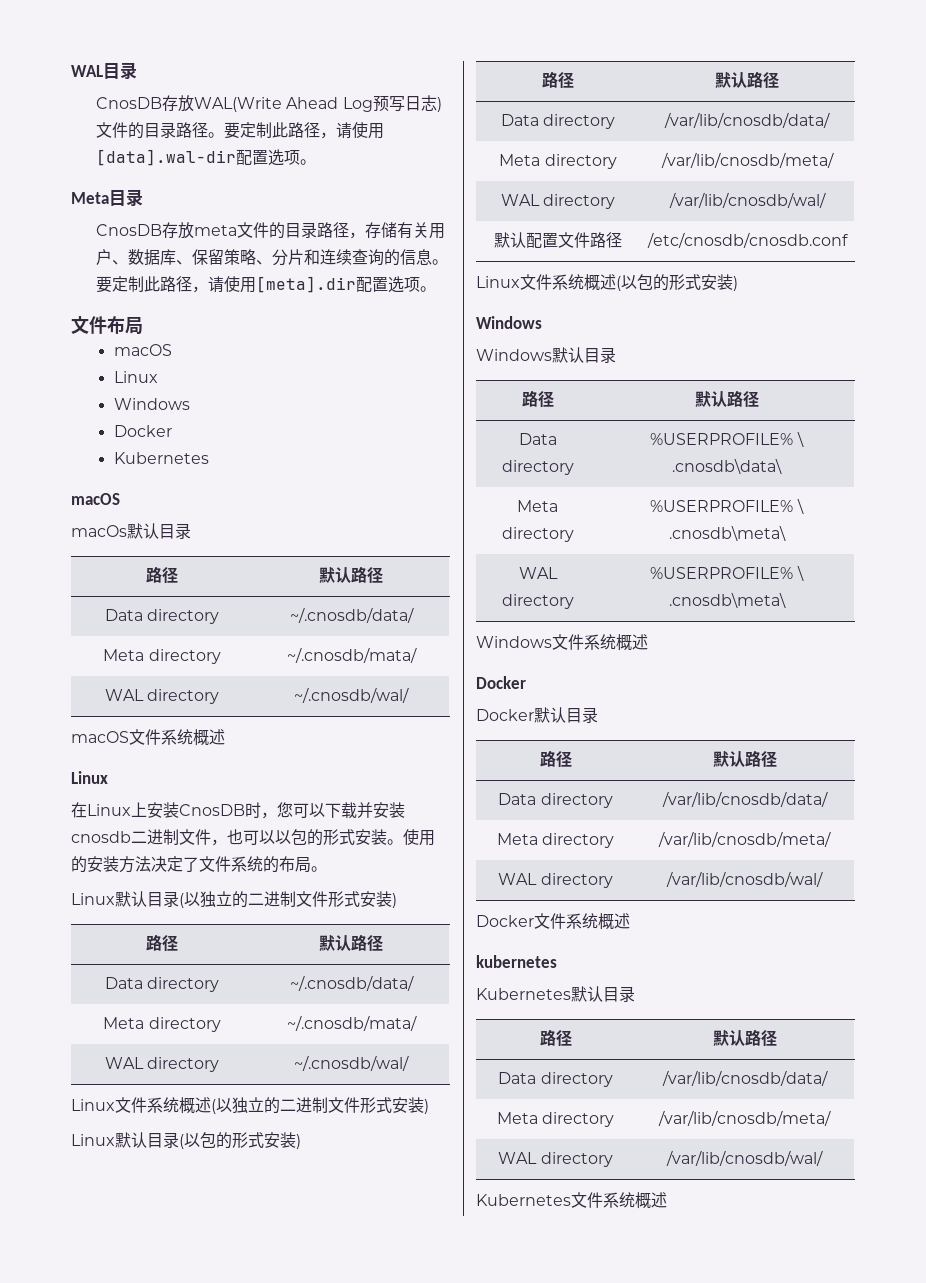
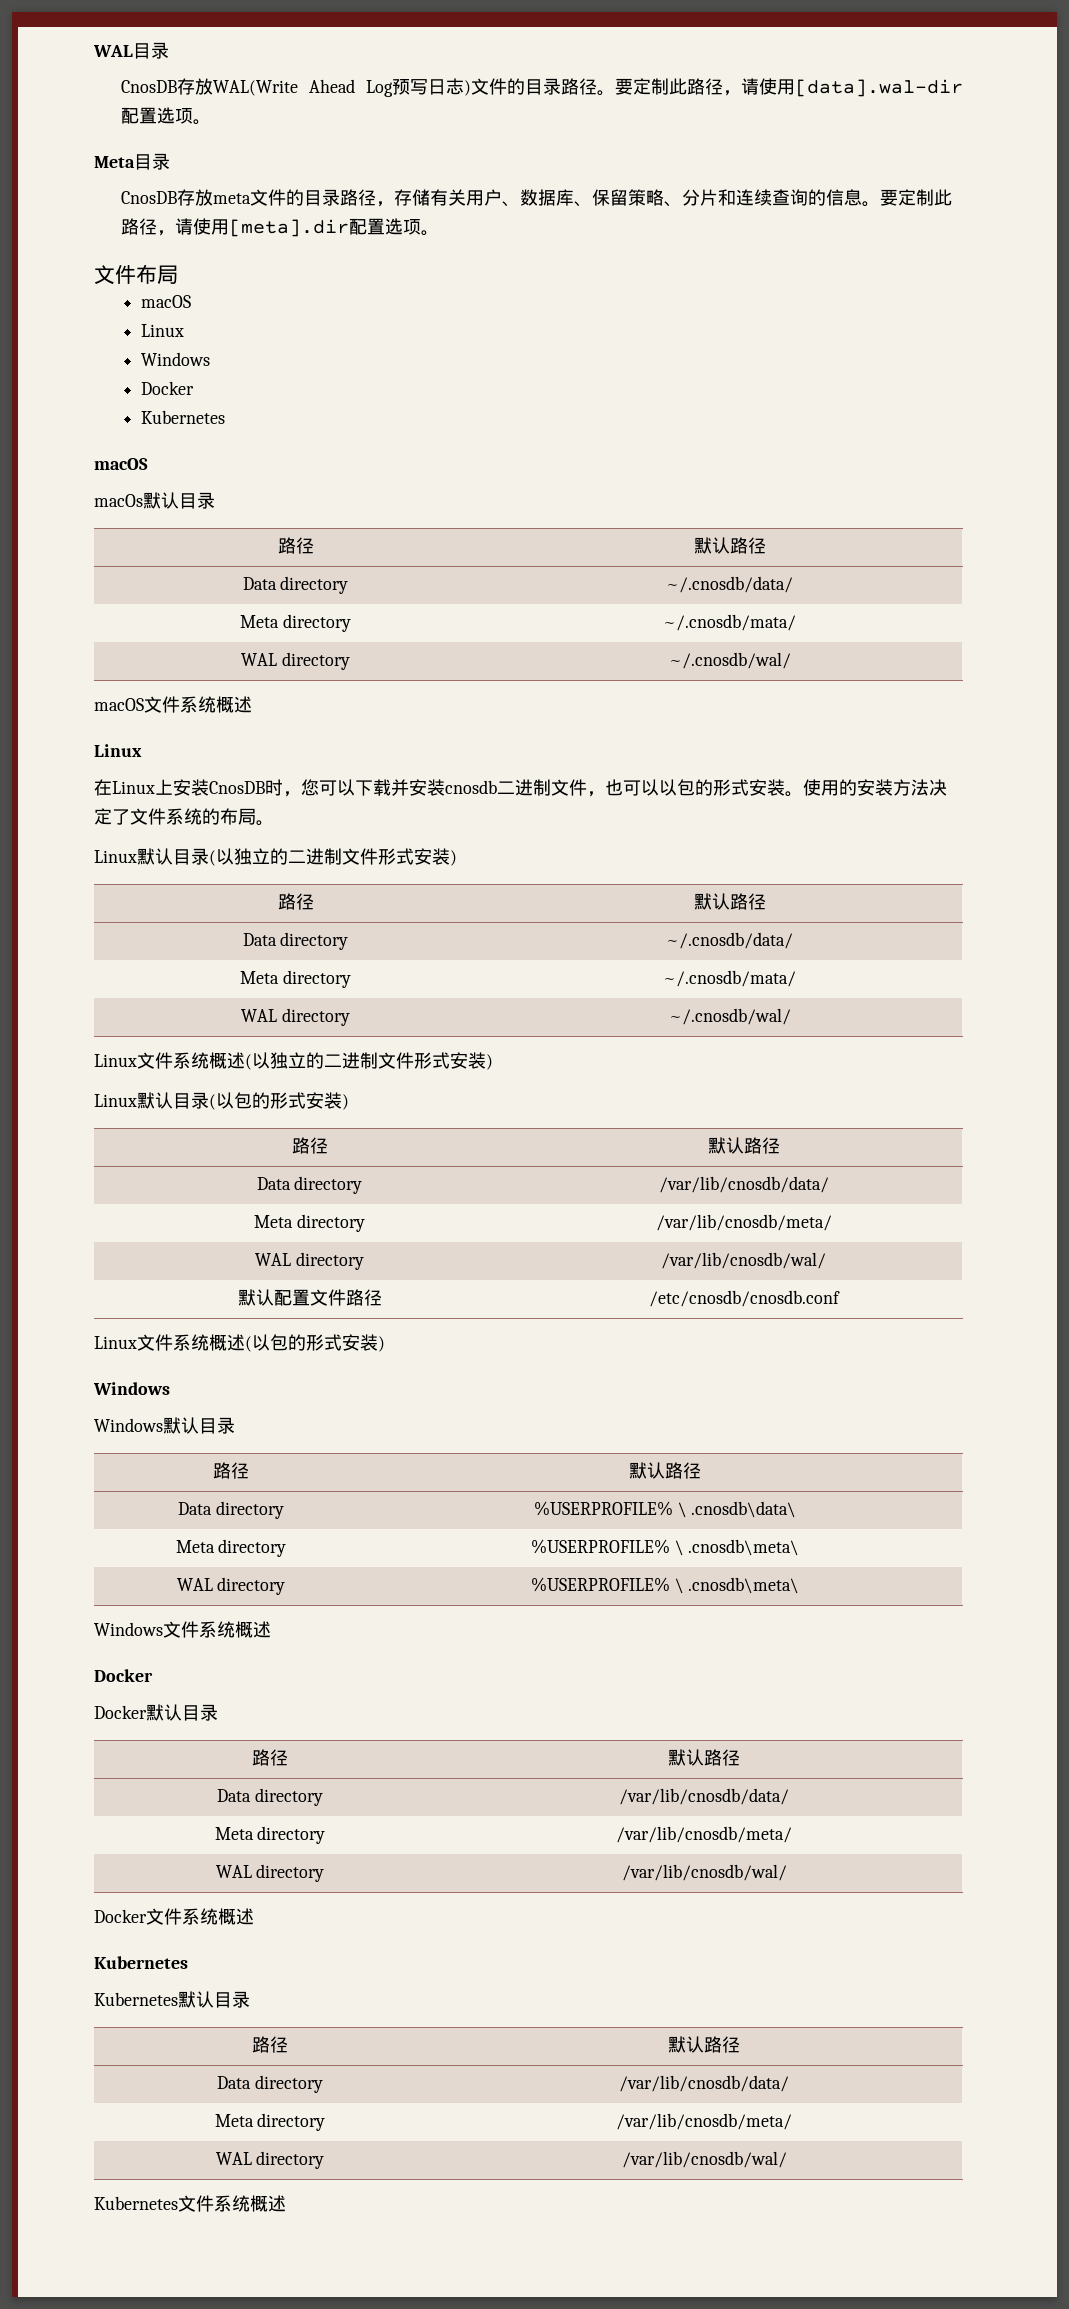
[476,955,557,968] kubernetes -> [94,1956,188,1969] Kubernetes

